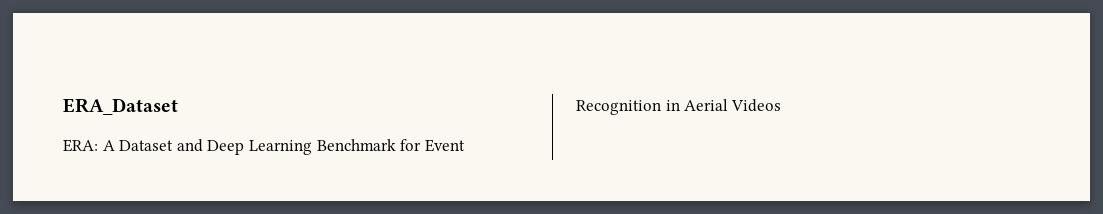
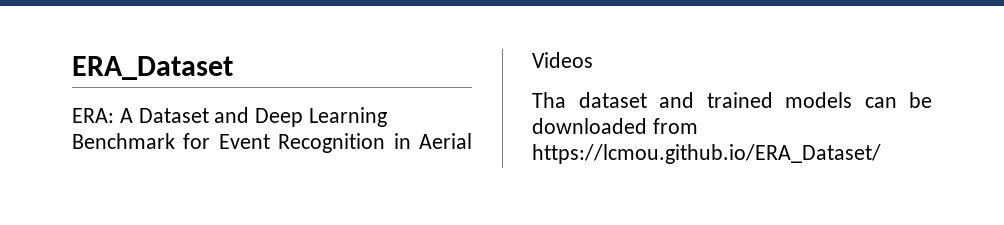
(781, 105) none -> [532,92,932,108] [532,118,698,134] [532,144,881,164] // Tha dataset and trained models can be downloaded from https://lcmou.github.io/ERA_Dataset/

